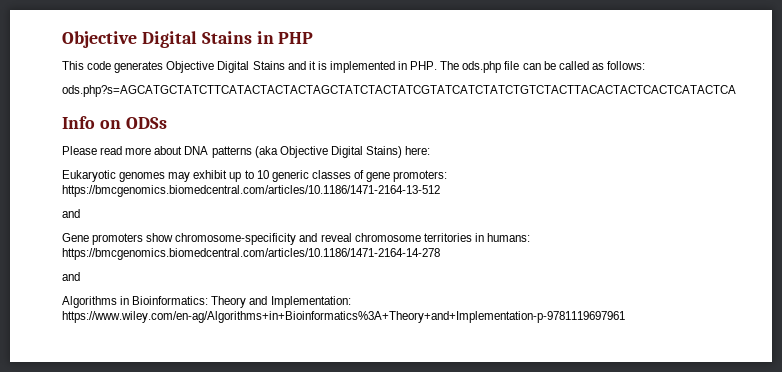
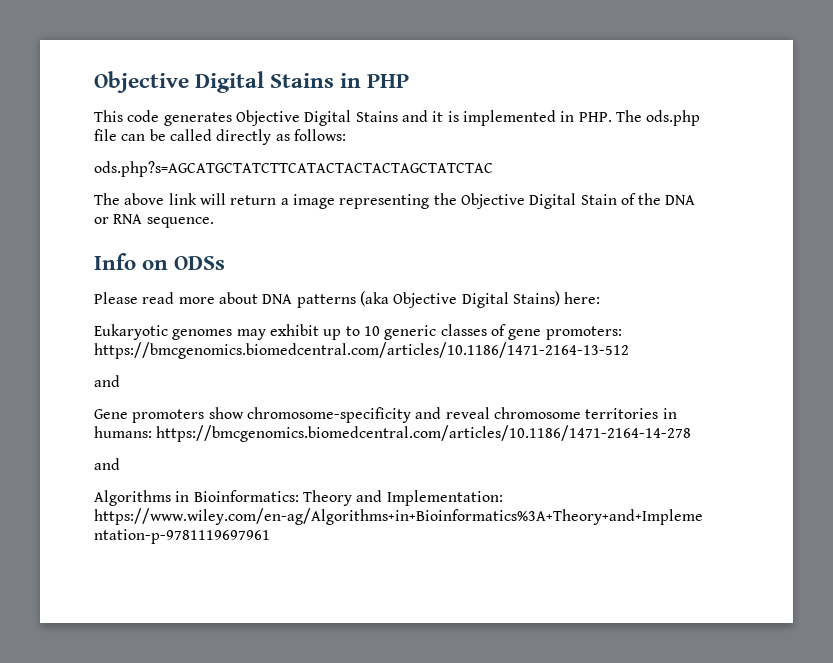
(589, 65) none -> [216,129,272,145] directly
[62,85,736,97] ods.php?s=AGCATGCTATCTTCATACTACTACTAGCTATCTACTATCGTATCATCTATCTGTCTACTTACACTACTCACTCATACTCA -> [94,161,493,177] [94,193,696,209] [94,214,214,228] ods.php?s=AGCATGCTATCTTCATACTACTACTAGCTATCTAC // The above link will return a image representing the Objective Digital Stain of the DNA or RNA sequence.

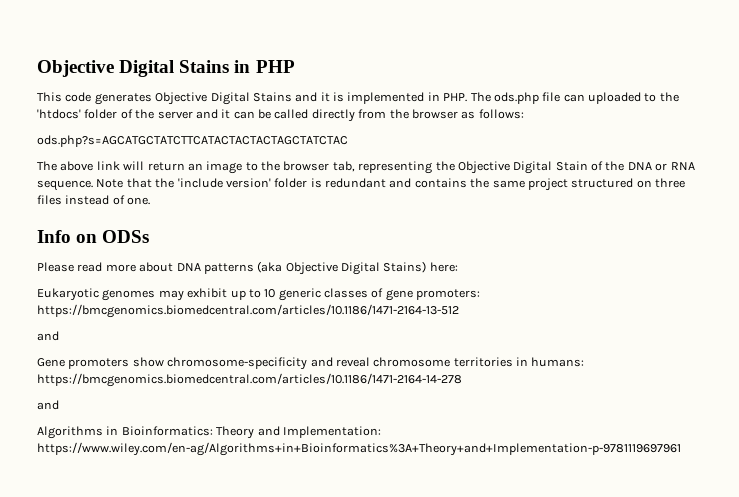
[149,129,272,145] be called directly -> [588,92,679,104] [37,109,458,122] uploaded to the 'htdocs' folder of the server and it can be called directly from the browser
[280,194,335,209] a image -> [187,161,355,174] an image to the browser tab,
(214, 222) none -> [96,178,685,191] [37,195,151,205] Note that the 'include version' folder is redundant and contains the same project structured on three files instead of one.

